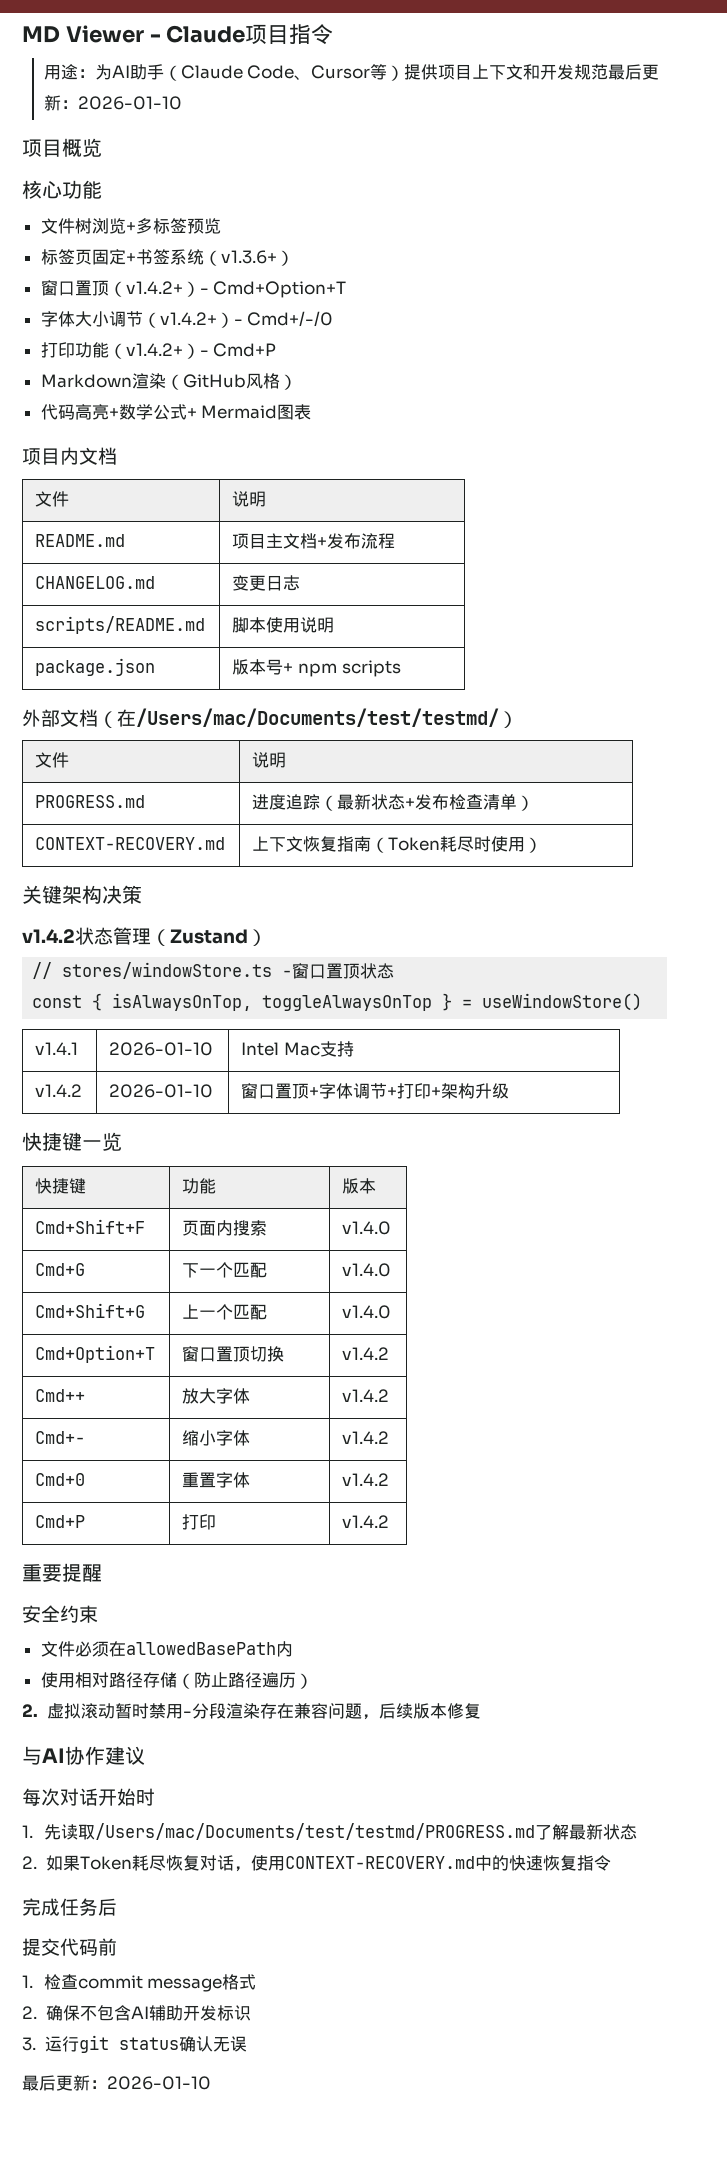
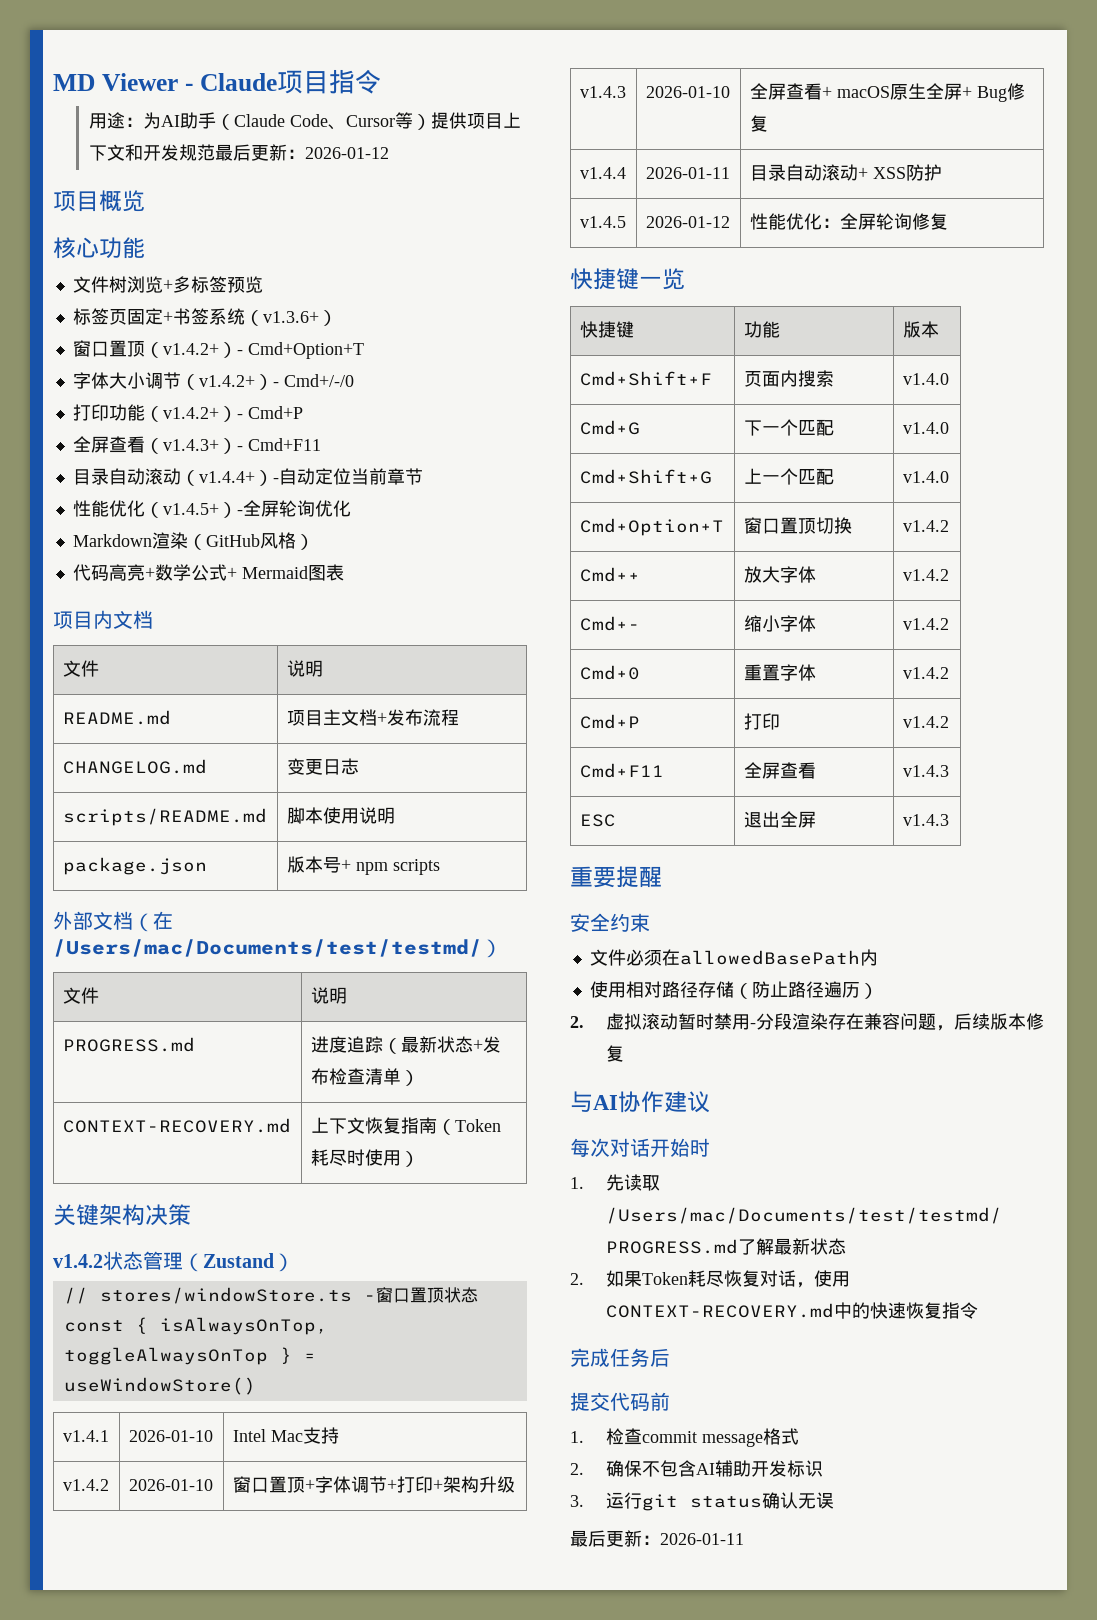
[77,96,182,110] 2026-01-10 -> [304,147,389,159] 2026-01-12
(277, 350) none -> [72,436,321,454] [72,468,423,486] [72,500,351,518] // 全屏查看（v1.4.3+）- Cmd+F11 // 目录自动滚动（v1.4.4+）-自动定位当前章节 // 性能优化（v1.4.5+）-全屏轮询优化
(510, 1091) none -> [579,86,626,98] [645,86,730,98] [749,83,1025,102] [749,115,768,132] [579,167,626,179] [645,167,730,179] [749,164,942,181] [579,216,626,228] [645,216,730,228] [749,213,948,230] // v1.4.3 | 2026-01-10 | 全屏查看+ macOS原生全屏+ Bug修复 // v1.4.4 | 2026-01-11 | 目录自动滚动+ XSS防护 // v1.4.5 | 2026-01-12 | 性能优化：全屏轮询修复
(390, 1521) none -> [579,763,664,778] [743,762,816,779] [902,765,949,777] [579,814,616,827] [743,811,816,828] [902,814,949,826] // Cmd+F11 | 全屏查看 | v1.4.3 // ESC | 退出全屏 | v1.4.3
[107,2076,211,2090] 2026-01-10 -> [660,1533,744,1545] 2026-01-11

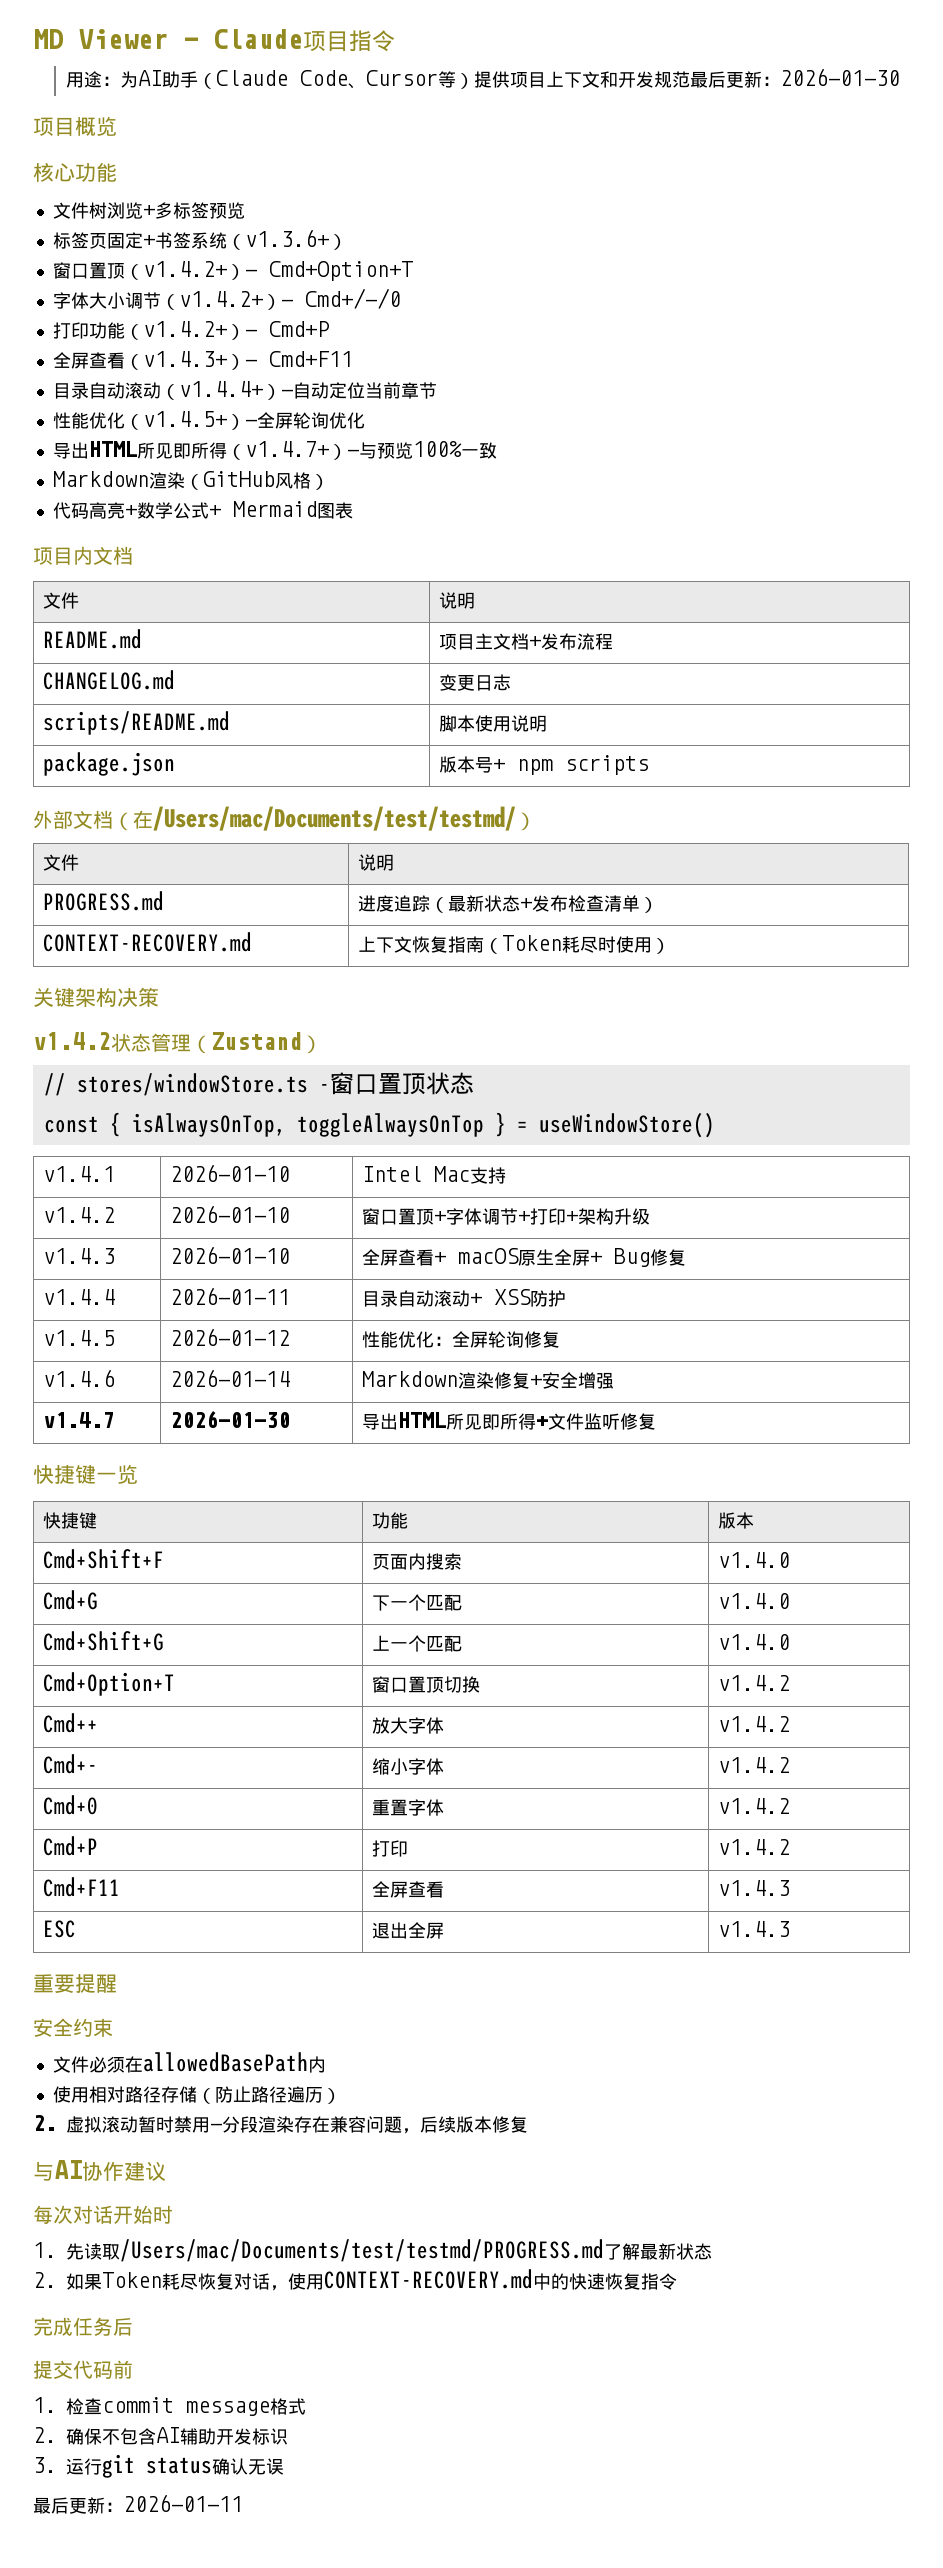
[304,147,389,159] 2026-01-12 -> [780,68,901,86] 2026-01-30
(351, 508) none -> [52,441,497,460] // 导出HTML所见即所得（v1.4.7+）-与预览100%一致
(948, 221) none -> [43,1369,116,1387] [170,1369,291,1387] [362,1371,615,1389] [43,1412,116,1428] [170,1411,291,1428] [362,1412,657,1430] // v1.4.6 | 2026-01-14 | Markdown渲染修复+安全增强 // v1.4.7 | 2026-01-30 | 导出HTML所见即所得+文件监听修复

